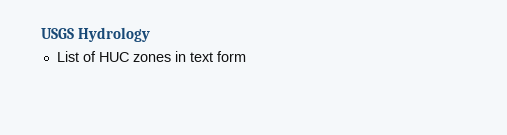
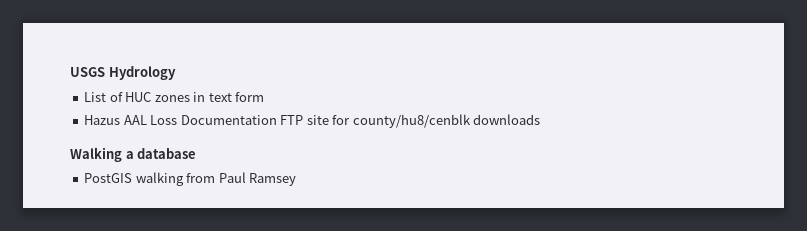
(246, 56) none -> [84,114,541,128] [70,147,197,162] [84,172,297,186] // Hazus AAL Loss Documentation FTP site for county/hu8/cenblk downloads // Walking a database // PostGIS walking from Paul Ramsey

